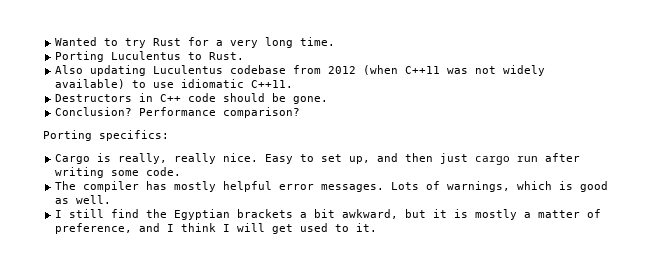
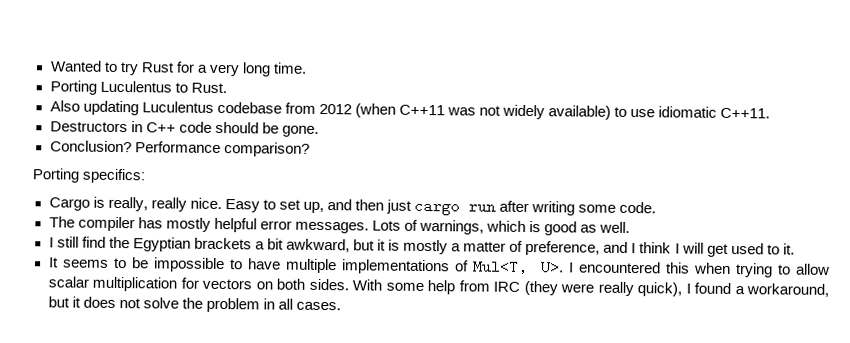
(378, 227) none -> [48,257,831,278] [47,276,829,297] [47,296,341,313] // It seems to be impossible to have multiple implementations of Mul<T, U>. I encountered this when trying to allow scalar multiplication for vectors on both sides. With some help from IRC (they were really quick), I found a workaround, but it does not solve the problem in all cases.

